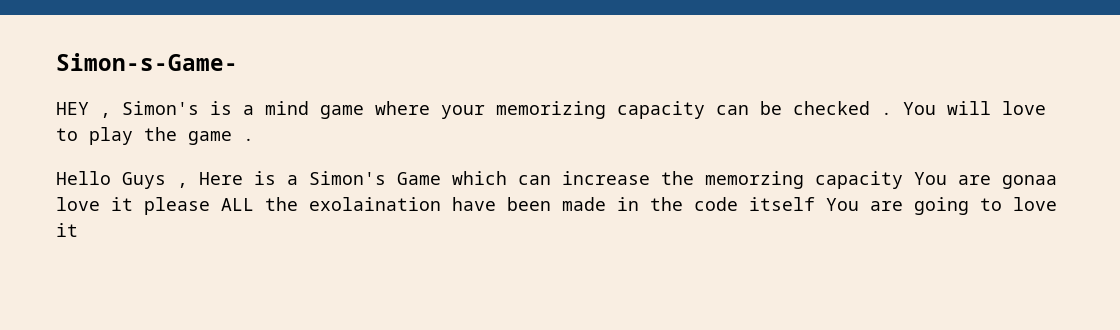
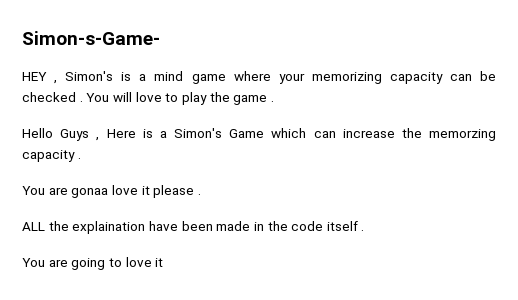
(903, 180) none -> [77,158,81,159] . //
(210, 206) none -> [197,194,201,195] . //
[309,197,441,211] exolaination -> [72,221,146,234] explaination
(815, 204) none -> [361,230,365,231] . //

